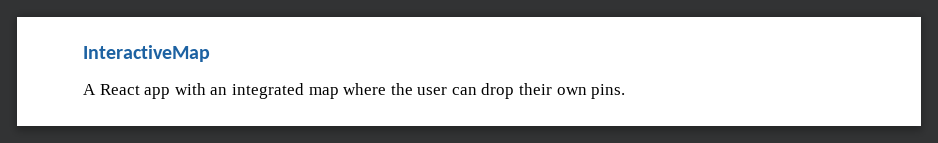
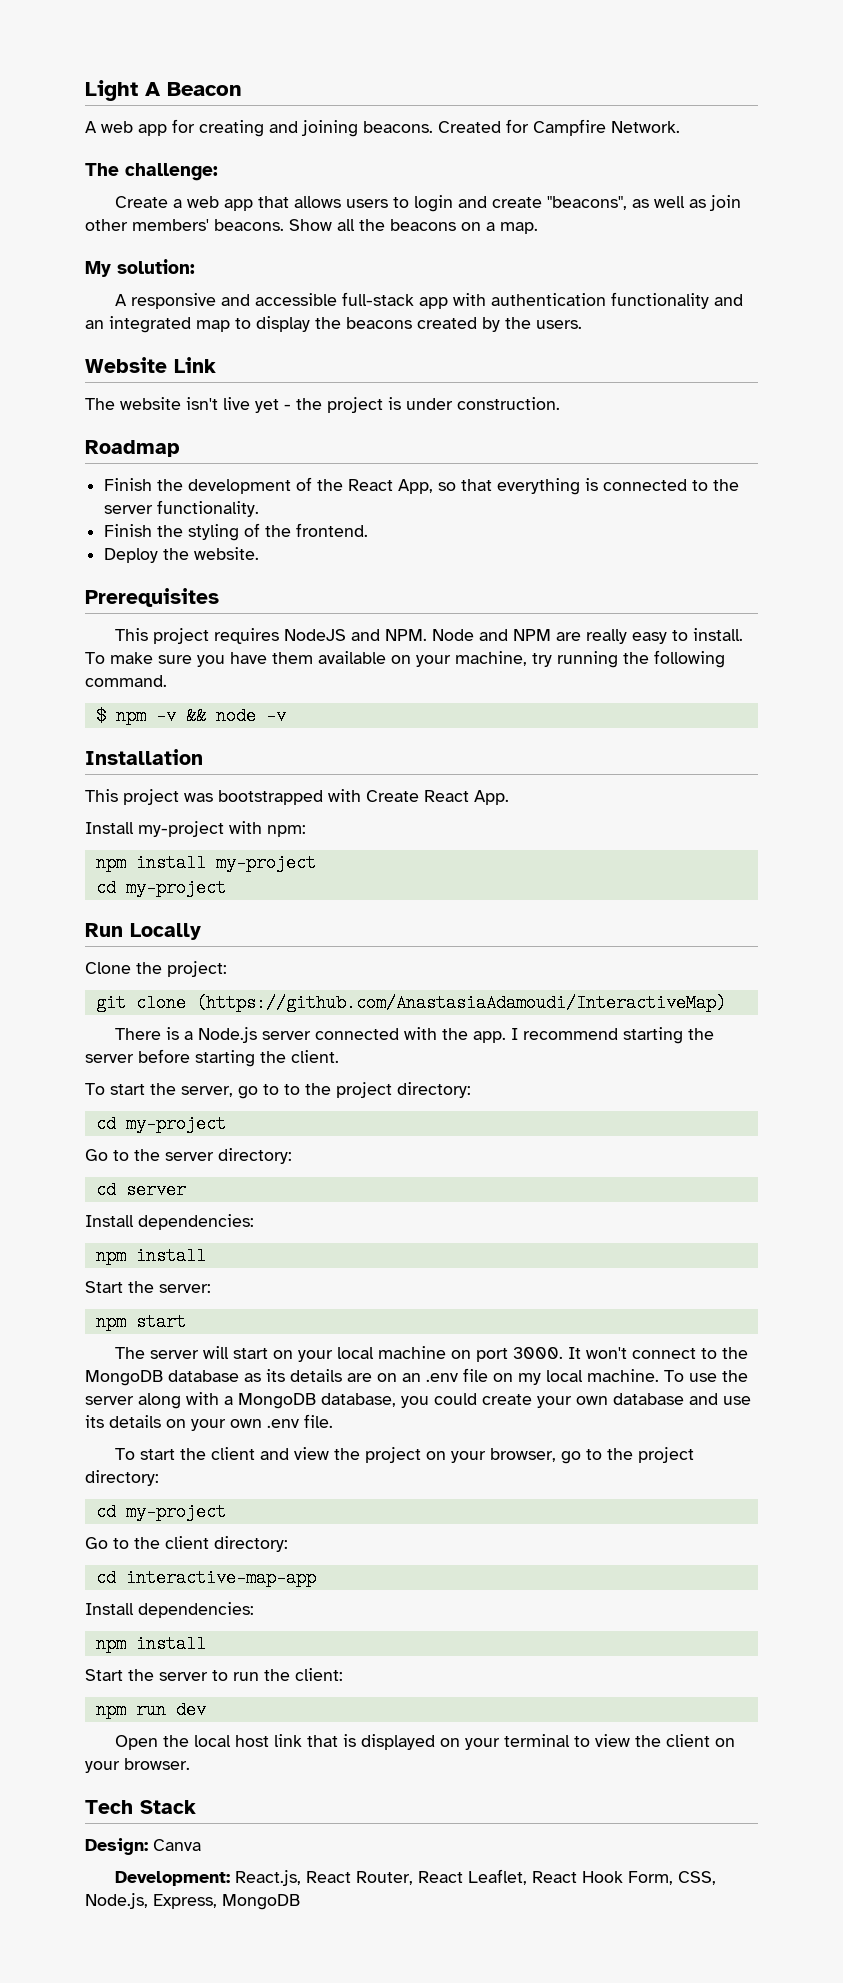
[83,45,210,62] [83,83,626,99] InteractiveMap // A React app with an integrated map where the user can drop their own pins. -> [85,80,242,101] [85,119,680,137] [85,163,218,181] [114,195,741,212] [85,219,538,234] [85,259,195,277] [114,292,743,309] [85,316,582,333] [85,357,216,373] [85,397,560,413] [85,440,180,457] [104,477,740,495] [104,500,260,517] [104,523,369,541] [104,547,260,563] [85,588,219,607] [114,628,743,644] [85,650,725,668] [85,675,167,687] [95,707,286,725] [85,749,203,765] [85,789,509,805] [85,821,306,837] [95,854,316,872] [95,879,226,897] [85,923,201,940] [85,961,227,977] [95,994,726,1012] [114,1027,714,1044] [85,1049,339,1067] [85,1082,471,1099] [95,1115,226,1133] [85,1148,292,1164] [95,1181,186,1199] [85,1214,254,1230] [95,1247,206,1265] [85,1281,211,1293] [95,1313,186,1331] [114,1346,748,1362] [85,1368,748,1386] [85,1392,751,1409] [85,1414,333,1431] [114,1447,694,1464] [85,1470,159,1486] [95,1503,226,1521] [85,1536,288,1552] [95,1569,316,1587] [85,1602,254,1618] [95,1635,206,1653] [85,1668,343,1681] [95,1701,206,1719] [114,1734,735,1750] [85,1758,190,1773] [85,1800,196,1814] [85,1838,201,1855] [114,1869,716,1886] [85,1893,300,1910] Light A Beacon // A web app for creating and joining beacons. Created for Campfire Network. // The challenge: // Create a web app that allows users to login and create "beacons", as well as join other members' beacons. Show all the beacons on a map. // My solution: // A responsive and accessible full-stack app with authentication functionality and an integrated map to display the beacons created by the users. // Website Link // The website isn't live yet - the project is under construction. // Roadmap // Finish the development of the React App, so that everything is connected to the server functionality. // Finish the styling of the frontend. // Deploy the website. // Prerequisites // This project requires NodeJS and NPM. Node and NPM are really easy to install. To make sure you have them available on your machine, try running the following command. // $ npm -v && node -v // Installation // This project was bootstrapped with Create React App. // Install my-project with npm: // npm install my-project // cd my-project // Run Locally // Clone the project: // git clone (https://github.com/AnastasiaAdamoudi/InteractiveMap) // There is a Node.js server connected with the app. I recommend starting the server before starting the client. // To start the server, go to to the project directory: // cd my-project // Go to the server directory: // cd server // Install dependencies: // npm install // Start the server: // npm start // The server will start on your local machine on port 3000. It won't connect to the MongoDB database as its details are on an .env file on my local machine. To use the server along with a MongoDB database, you could create your own database and use its details on your own .env file. // To start the client and view the project on your browser, go to the project directory: // cd my-project // Go to the client directory: // cd interactive-map-app // Install dependencies: // npm install // Start the server to run the client: // npm run dev // Open the local host link that is displayed on your terminal to view the client on your browser. // Tech Stack // Design: Canva // Development: React.js, React Router, React Leaflet, React Hook Form, CSS, Node.js, Express, MongoDB

